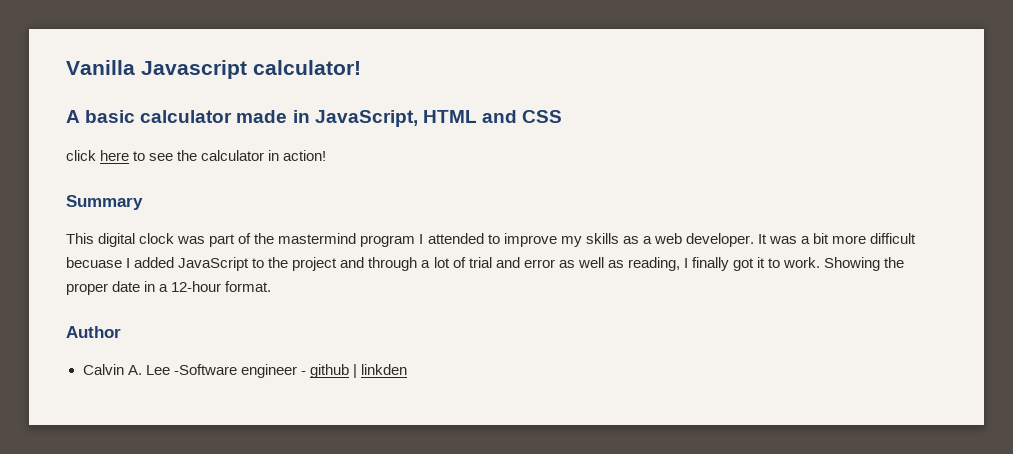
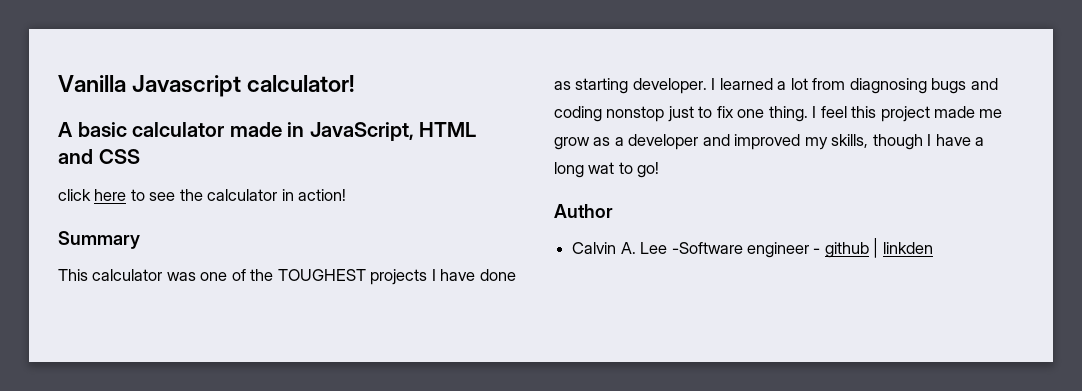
[98,233,917,247] [66,257,905,271] [66,281,272,295] digital clock was part of the mastermind program I attended to improve my skills as a web developer. It was a bit more difficult becuase I added JavaScript to the project and through a lot of trial and error as well as reading, I finally got it to work. Showing the proper date in a 12-hour format. -> [92,269,516,285] [554,78,998,94] [554,106,1003,122] [554,134,985,150] [554,162,660,178] calculator was one of the TOUGHEST projects I have done as starting developer. I learned a lot from diagnosing bugs and coding nonstop just to fix one thing. I feel this project made me grow as a developer and improved my skills, though I have a long wat to go!

